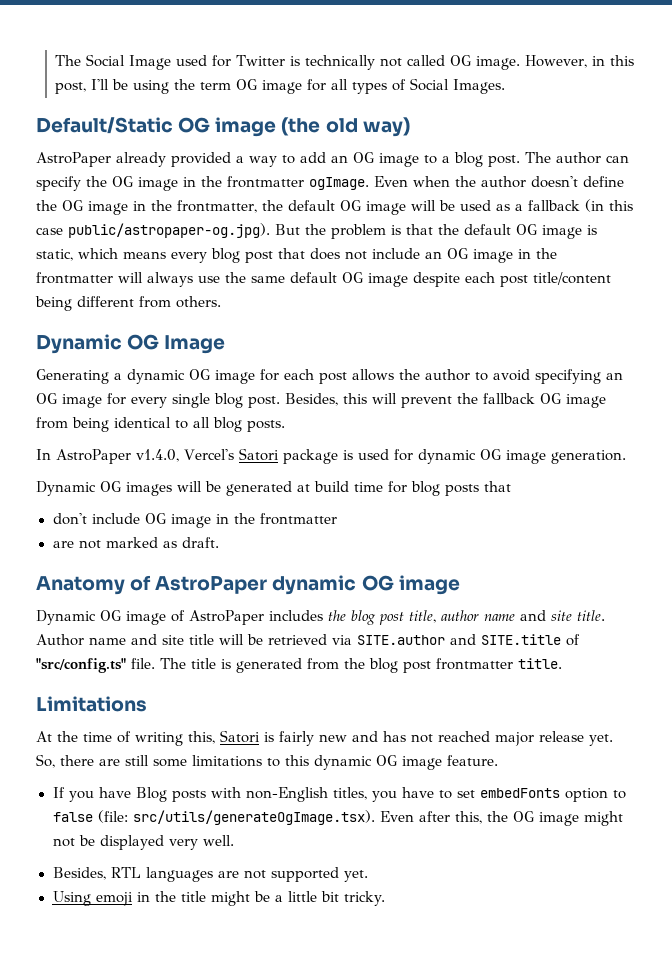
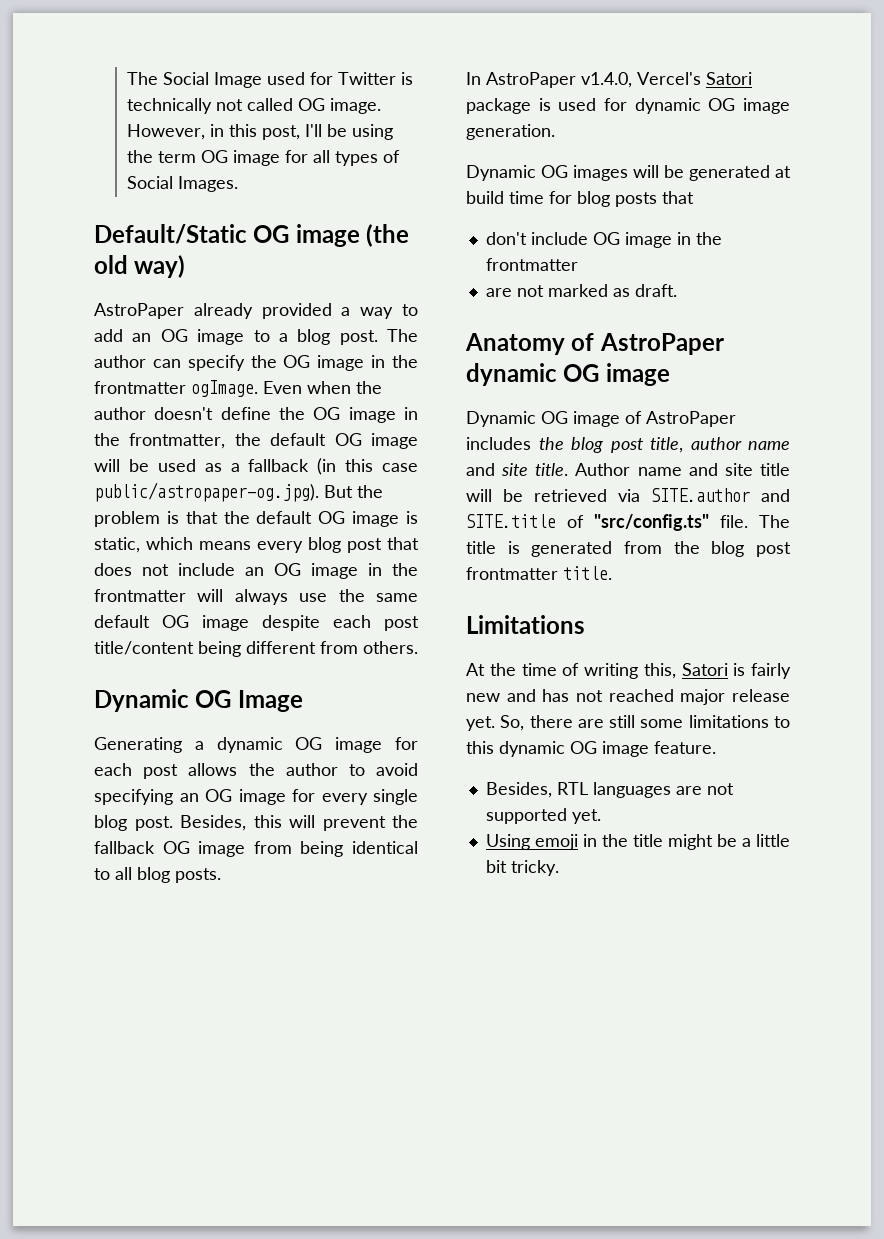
[52,787,626,802] [52,810,623,826] [52,835,234,850] // If you have Blog posts with non-English titles, you have to set embedFonts option to false (file: src/utils/generateOgImage.tsx). Even after this, the OG image might not be displayed very well. -> (716, 747) none

